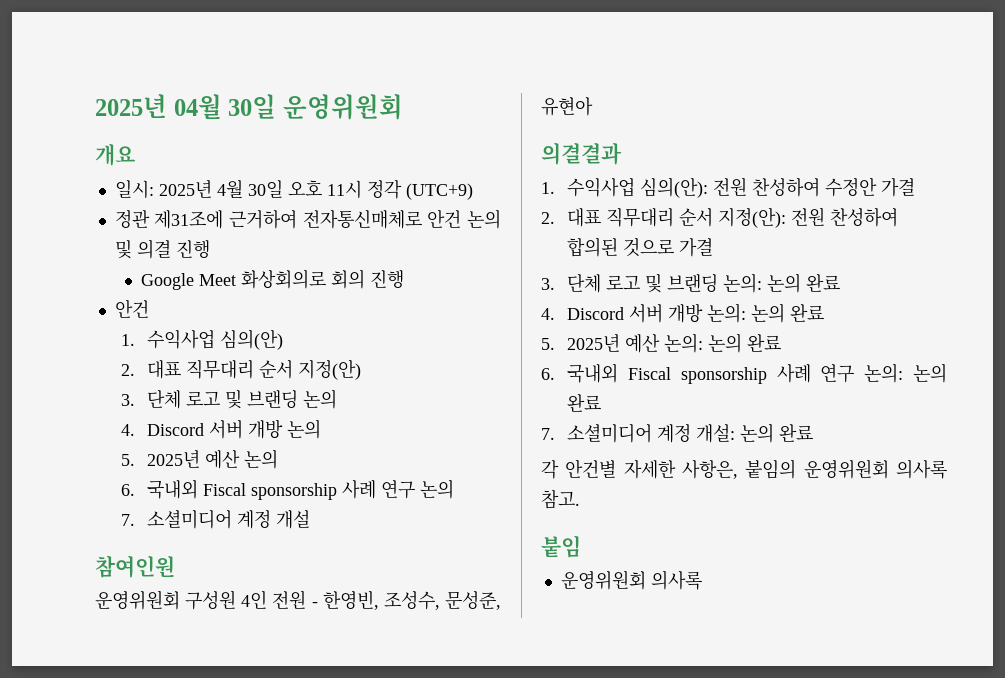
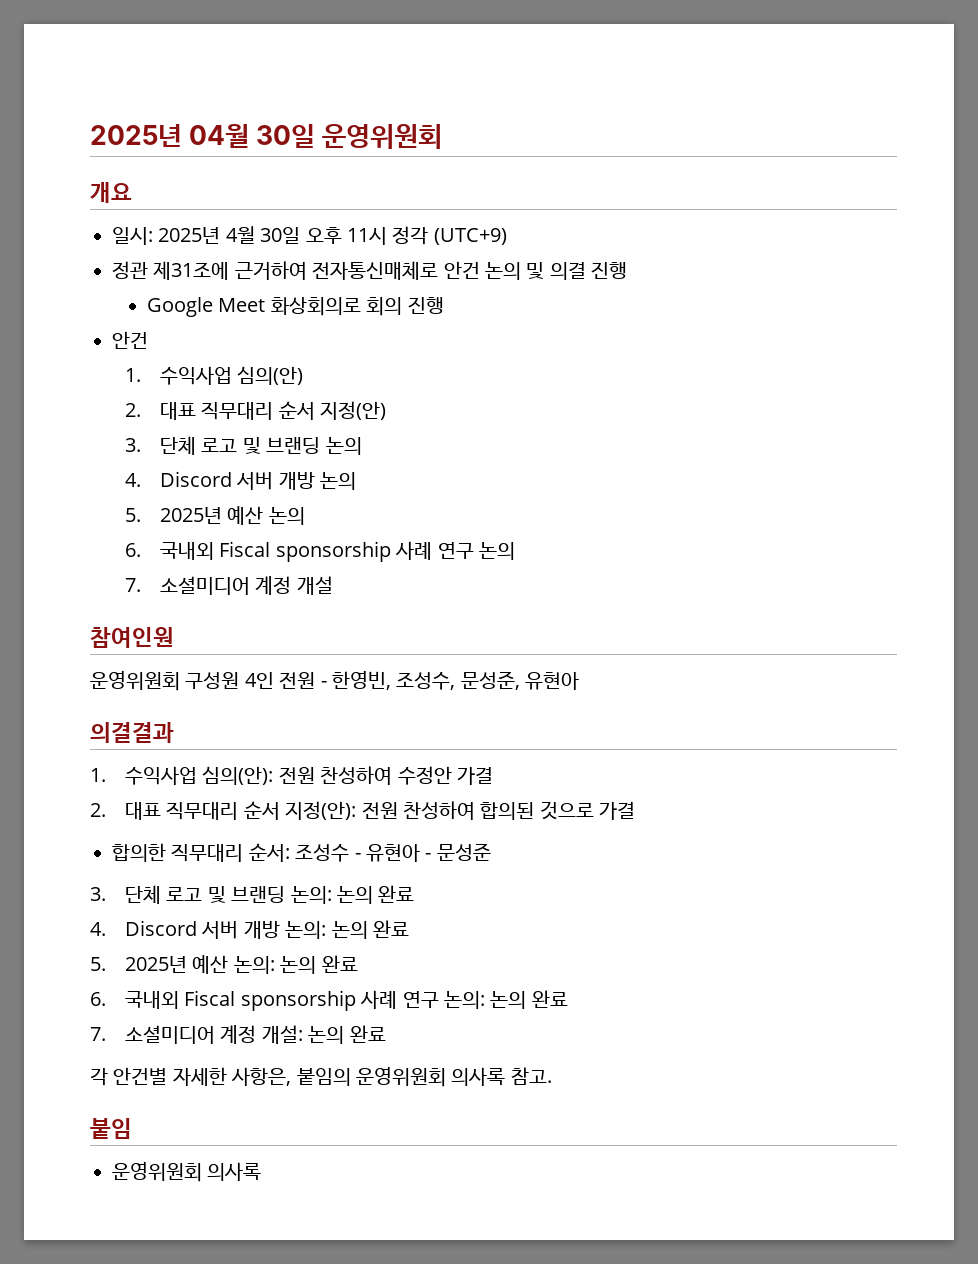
[287,180,322,196] 오호 -> [305,227,342,244] 오후
(714, 247) none -> [112,843,491,862] // 합의한 직무대리 순서: 조성수 - 유현아 - 문성준

